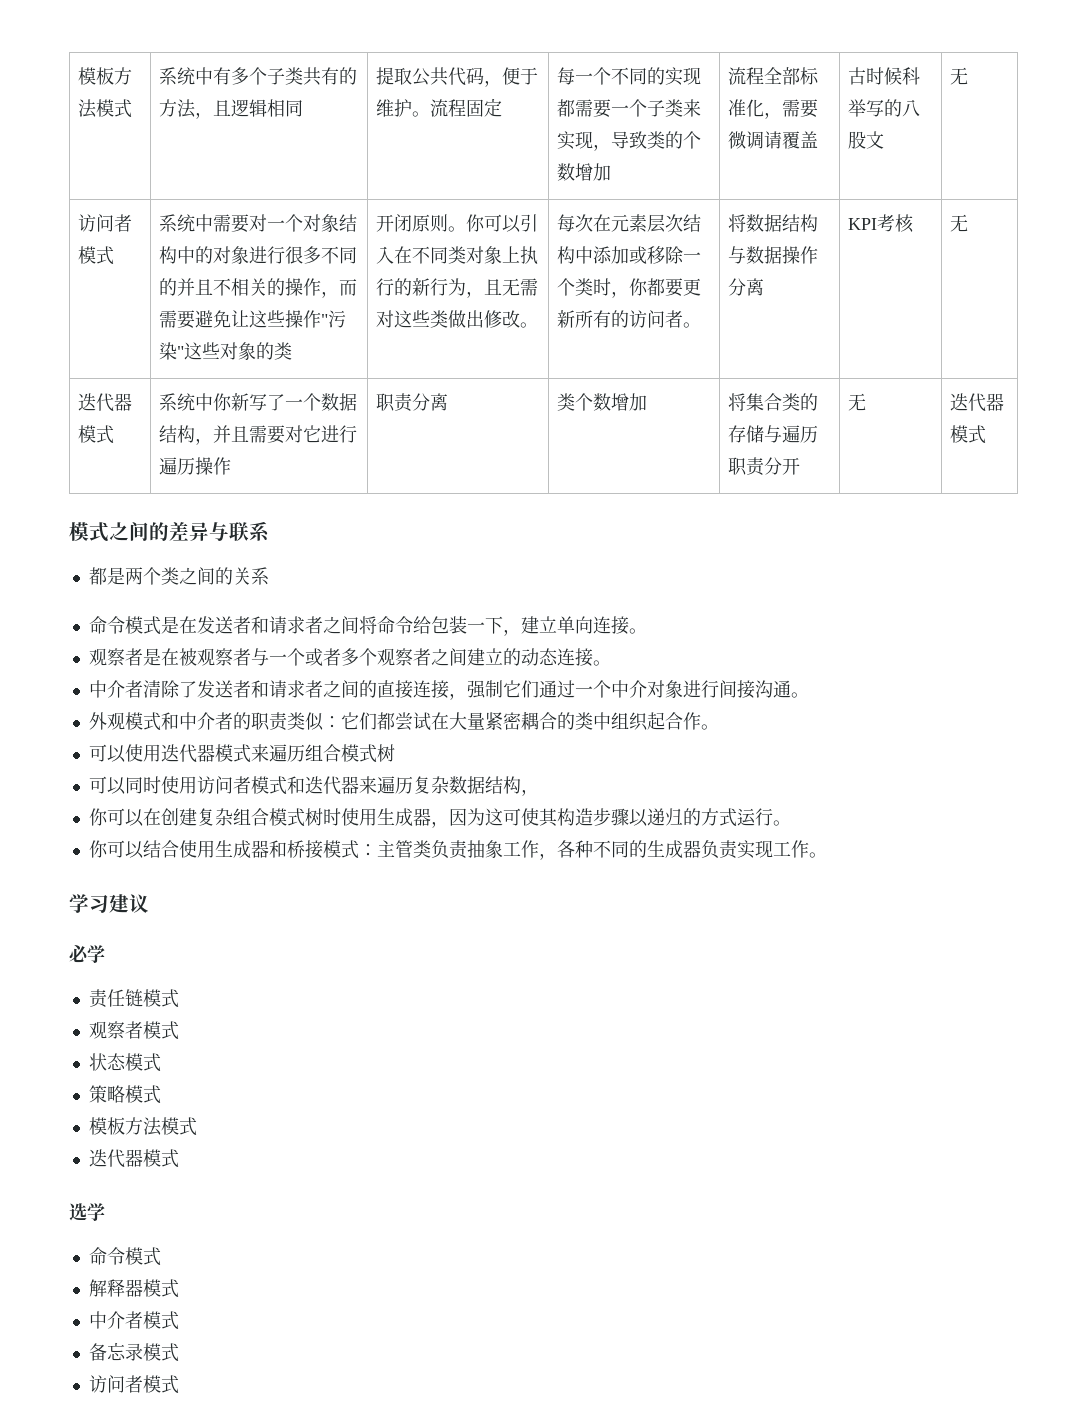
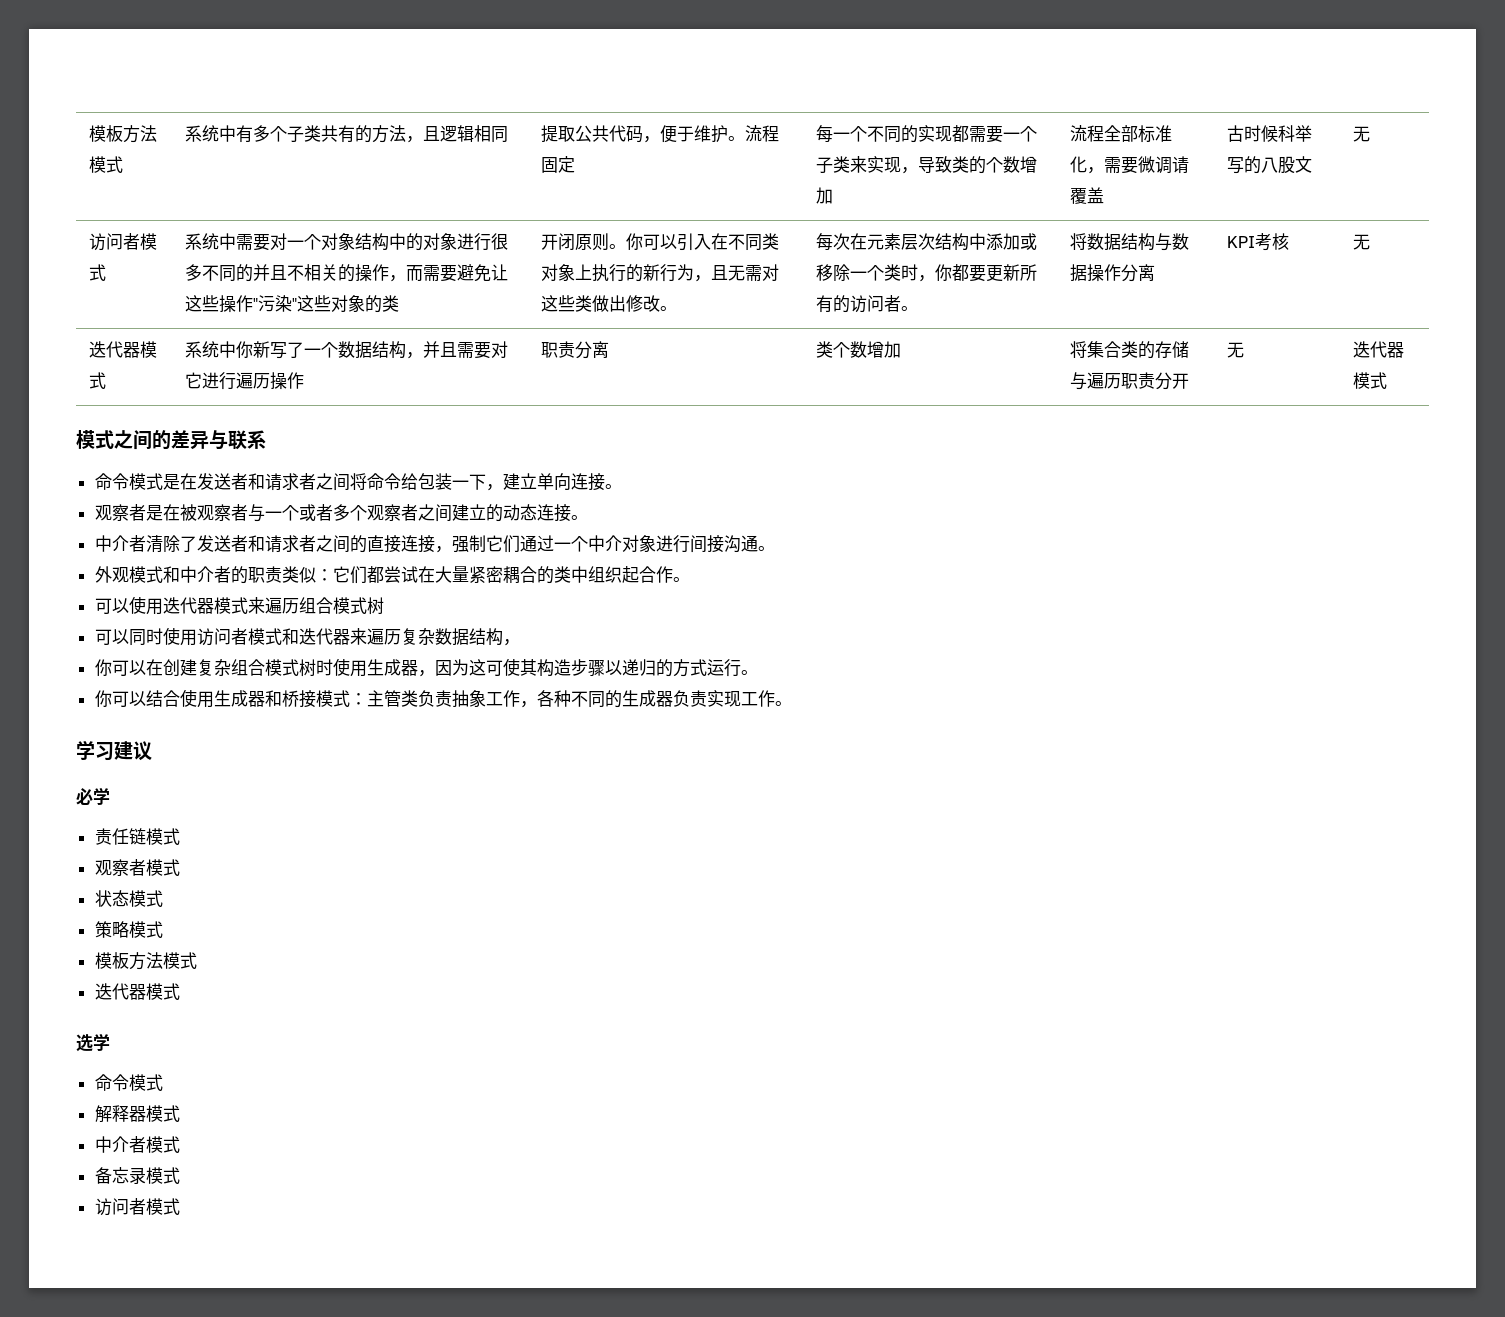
[88,567,269,585] // 都是两个类之间的关系 -> (266, 439) none

